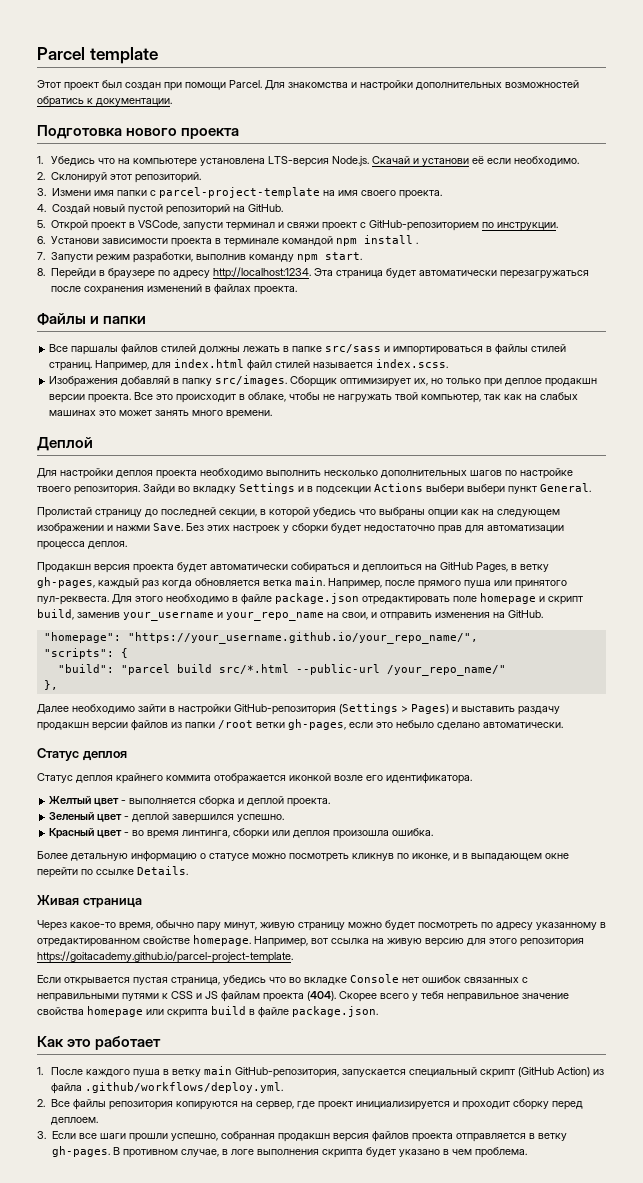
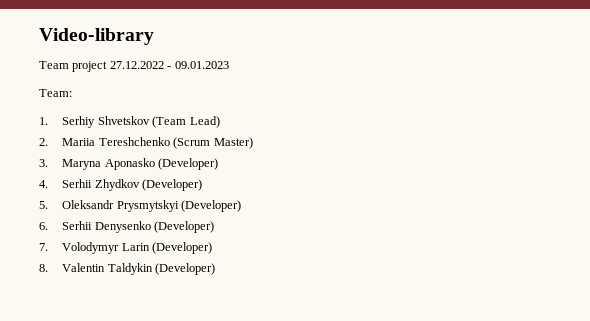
[37,47,158,64] [37,80,579,91] [37,96,172,107] [37,125,240,139] [37,156,579,167] [37,172,201,183] [37,187,442,199] [37,204,283,215] [37,220,558,231] [37,235,418,247] [37,252,362,263] [37,267,589,279] [50,284,297,295] [37,313,147,325] [49,344,567,355] [49,359,449,371] [49,375,598,387] [49,392,579,403] [49,410,273,419] [37,437,93,451] [37,468,573,479] [37,483,591,495] [37,507,560,518] [37,523,564,534] [37,541,127,550] [37,562,549,573] [37,577,567,589] [37,593,583,605] [37,609,543,621] [43,632,478,644] [43,648,128,659] [57,664,506,676] [43,680,58,690] [37,703,560,715] [37,719,563,731] [37,748,127,761] [37,773,472,784] [49,796,331,807] [49,812,285,823] [49,828,434,839] [37,851,569,862] [37,866,188,878] [37,895,142,908] [37,920,606,931] [37,935,584,947] [37,951,293,963] [37,974,528,986] [37,991,569,1002] [37,1006,378,1018] [37,1036,162,1050] [37,1066,604,1078] [50,1082,283,1094] [37,1099,583,1110] [50,1117,98,1125] [37,1131,567,1142] [51,1146,527,1158] Parcel template // Этот проект был создан при помощи Parcel. Для знакомства и настройки дополнительных возможностей обратись к документации. // Подготовка нового проекта // 1. Убедись что на компьютере установлена LTS-версия Node.js. Скачай и установи её если необходимо. // 2. Склонируй этот репозиторий. // 3. Измени имя папки с parcel-project-template на имя своего проекта. // 4. Создай новый пустой репозиторий на GitHub. // 5. Открой проект в VSCode, запусти терминал и свяжи проект с GitHub-репозиторием по инструкции. // 6. Установи зависимости проекта в терминале командой npm install . // 7. Запусти режим разработки, выполнив команду npm start. // 8. Перейди в браузере по адресу http://localhost:1234. Эта страница будет автоматически перезагружаться после сохранения изменений в файлах проекта. // Файлы и папки // Все паршалы файлов стилей должны лежать в папке src/sass и импортироваться в файлы стилей страниц. Например, для index.html файл стилей называется index.scss. // Изображения добавляй в папку src/images. Сборщик оптимизирует их, но только при деплое продакшн версии проекта. Все это происходит в облаке, чтобы не нагружать твой компьютер, так как на слабых машинах это может занять много времени. // Деплой // Для настройки деплоя проекта необходимо выполнить несколько дополнительных шагов по настройке твоего репозитория. Зайди во вкладку Settings и в подсекции Actions выбери выбери пункт General. // Пролистай страницу до последней секции, в которой убедись что выбраны опции как на следующем изображении и нажми Save. Без этих настроек у сборки будет недостаточно прав для автоматизации процесса деплоя. // Продакшн версия проекта будет автоматически собираться и деплоиться на GitHub Pages, в ветку gh-pages, каждый раз когда обновляется ветка main. Например, после прямого пуша или принятого пул-реквеста. Для этого необходимо в файле package.json отредактировать поле homepage и скрипт build, заменив your_username и your_repo_name на свои, и отправить изменения на GitHub. // "homepage": "https://your_username.github.io/your_repo_name/", // "scripts": { // "build": "parcel build src/*.html --public-url /your_repo_name/" // }, // Далее необходимо зайти в настройки GitHub-репозитория (Settings > Pages) и выставить раздачу продакшн версии файлов из папки /root ветки gh-pages, если это небыло сделано автоматически. // Статус деплоя // Статус деплоя крайнего коммита отображается иконкой возле его идентификатора. // Желтый цвет - выполняется сборка и деплой проекта. // Зеленый цвет - деплой завершился успешно. // Красный цвет - во время линтинга, сборки или деплоя произошла ошибка. // Более детальную информацию о статусе можно посмотреть кликнув по иконке, и в выпадающем окне перейти по ссылке Details. // Живая страница // Через какое-то время, обычно пару минут, живую страницу можно будет посмотреть по адресу указанному в отредактированном свойстве homepage. Например, вот ссылка на живую версию для этого репозитория https://goitacademy.github.io/parcel-project-template. // Если открывается пустая страница, убедись что во вкладке Console нет ошибок связанных с неправильными путями к CSS и JS файлам проекта (404). Скорее всего у тебя неправильное значение свойства homepage или скрипта build в файле package.json. // Как это работает // 1. После каждого пуша в ветку main GitHub-репозитория, запускается специальный скрипт (GitHub Action) из файла .github/workflows/deploy.yml. // 2. Все файлы репозитория копируются на сервер, где проект инициализируется и проходит сборку перед деплоем. // 3. Если все шаги прошли успешно, собранная продакшн версия файлов проекта отправляется в ветку gh-pages. В противном случае, в логе выполнения скрипта будет указано в чем проблема. -> [39,28,154,45] [39,61,229,72] [39,89,72,97] [39,116,220,128] [39,137,253,149] [39,158,219,170] [39,179,203,191] [39,200,242,212] [39,221,215,233] [39,242,213,254] [39,263,216,275] Video-library // Team project 27.12.2022 - 09.01.2023 // Team: // 1. Serhiy Shvetskov (Team Lead) // 2. Mariia Tereshchenko (Scrum Master) // 3. Maryna Aponasko (Developer) // 4. Serhii Zhydkov (Developer) // 5. Oleksandr Prysmytskyi (Developer) // 6. Serhii Denysenko (Developer) // 7. Volodymyr Larin (Developer) // 8. Valentin Taldykin (Developer)

